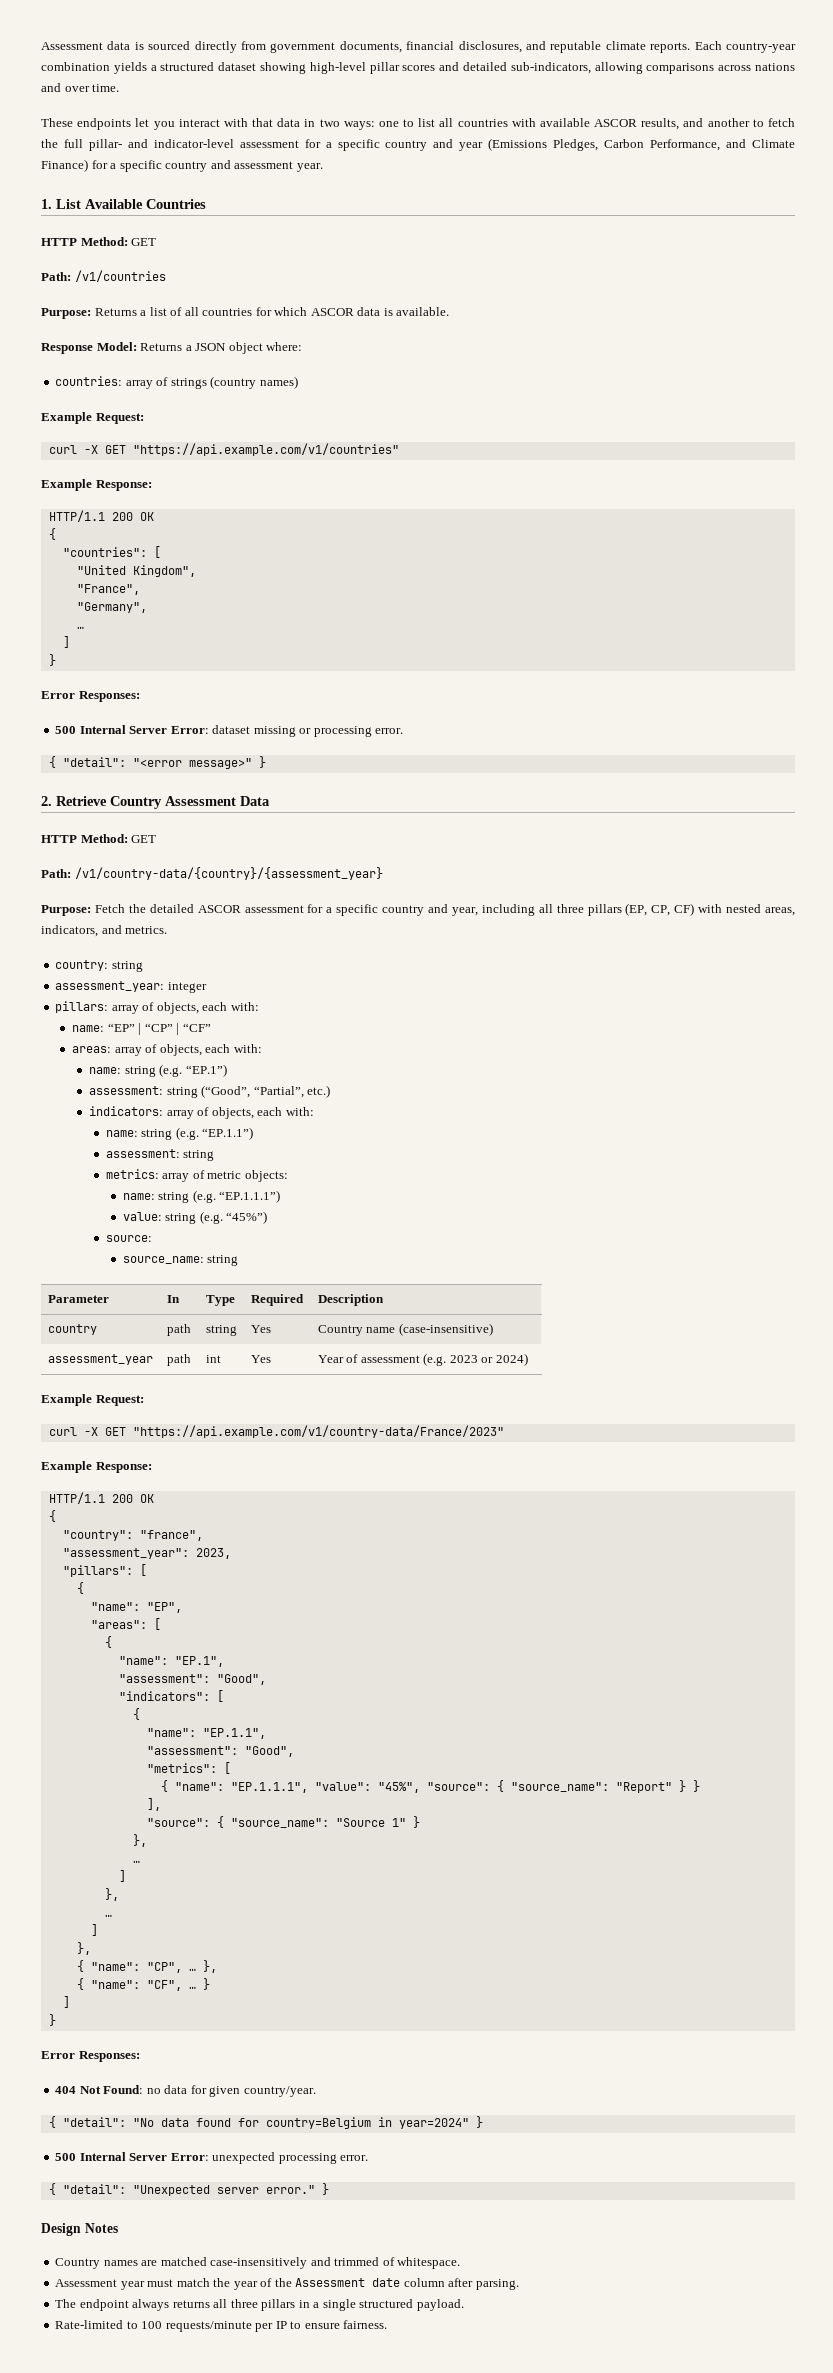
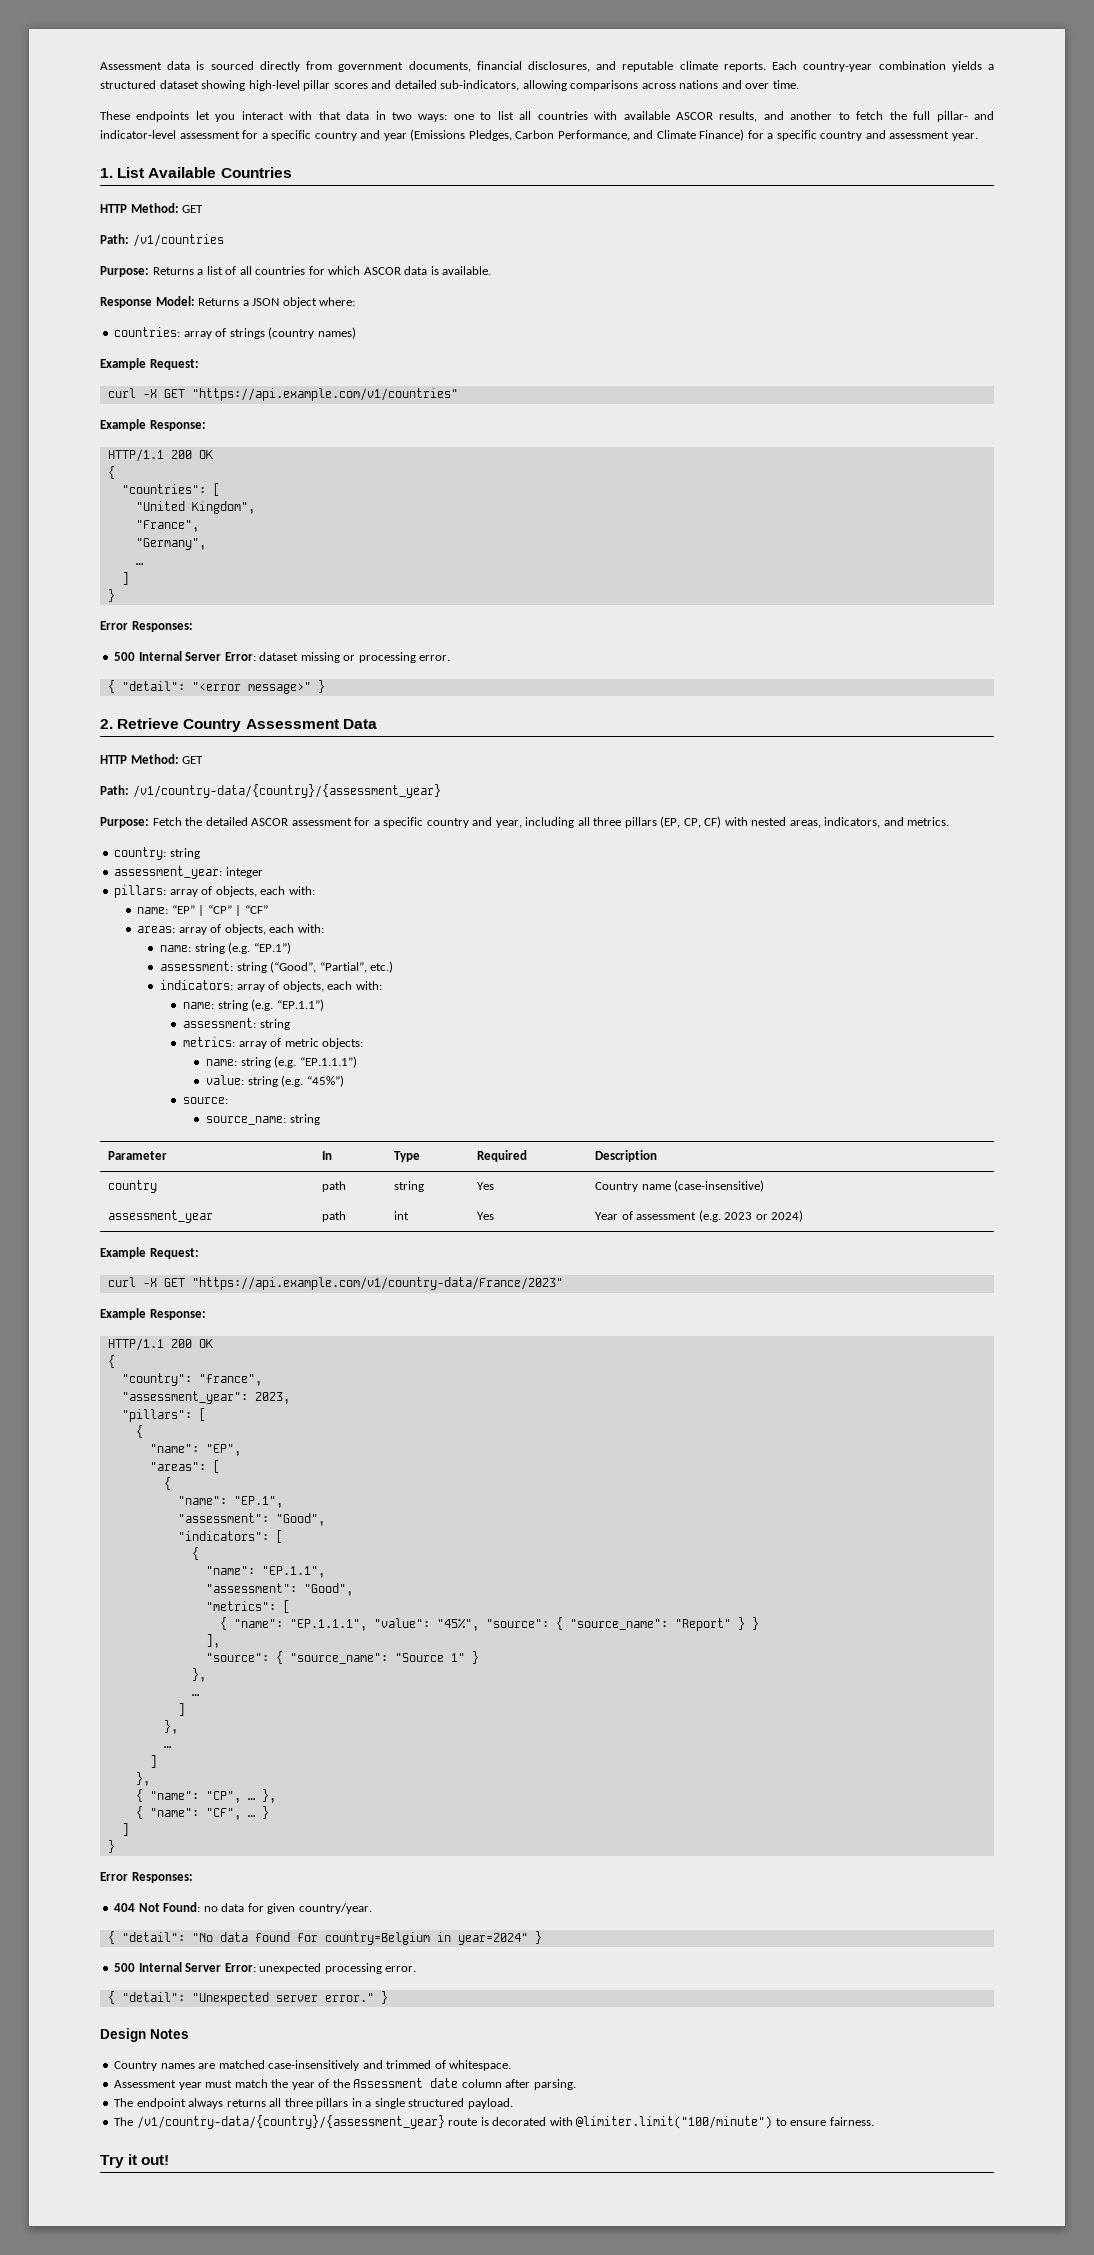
[55,2320,287,2332] Rate-limited to 100 requests/minute per IP -> [114,2115,773,2129] The /v1/country-data/{country}/{assessment_year} route is decorated with @limiter.limit("100/minute")
(388, 2324) none -> [100,2154,170,2168] // Try it out!

